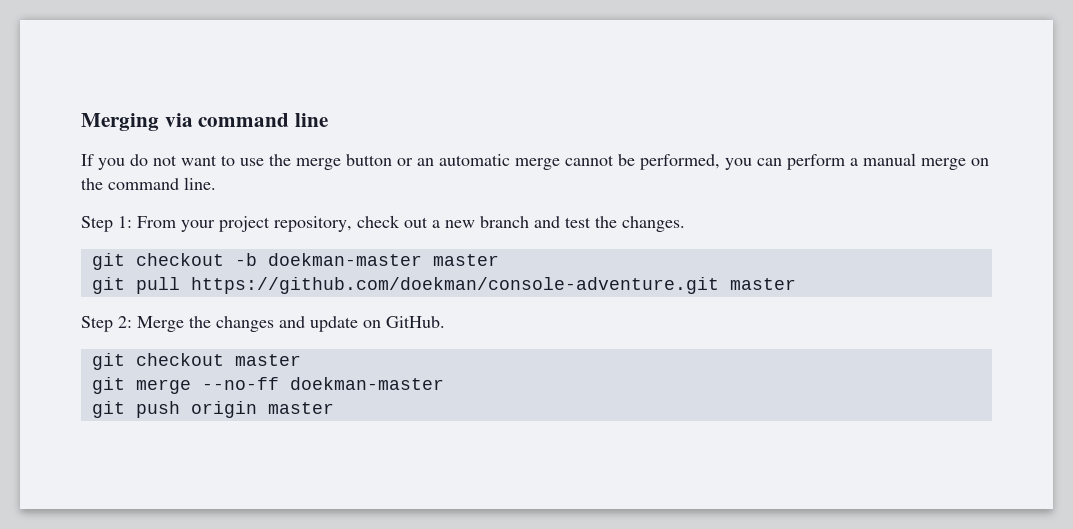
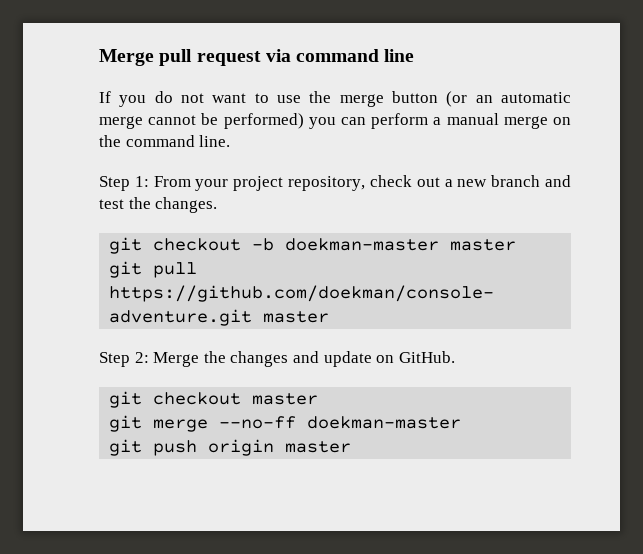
[81,113,159,131] Merging -> [99,49,261,66] Merge pull request
[397,158,413,166] or -> [446,91,468,107] (or
[640,154,720,170] performed, -> [223,113,304,129] performed)

